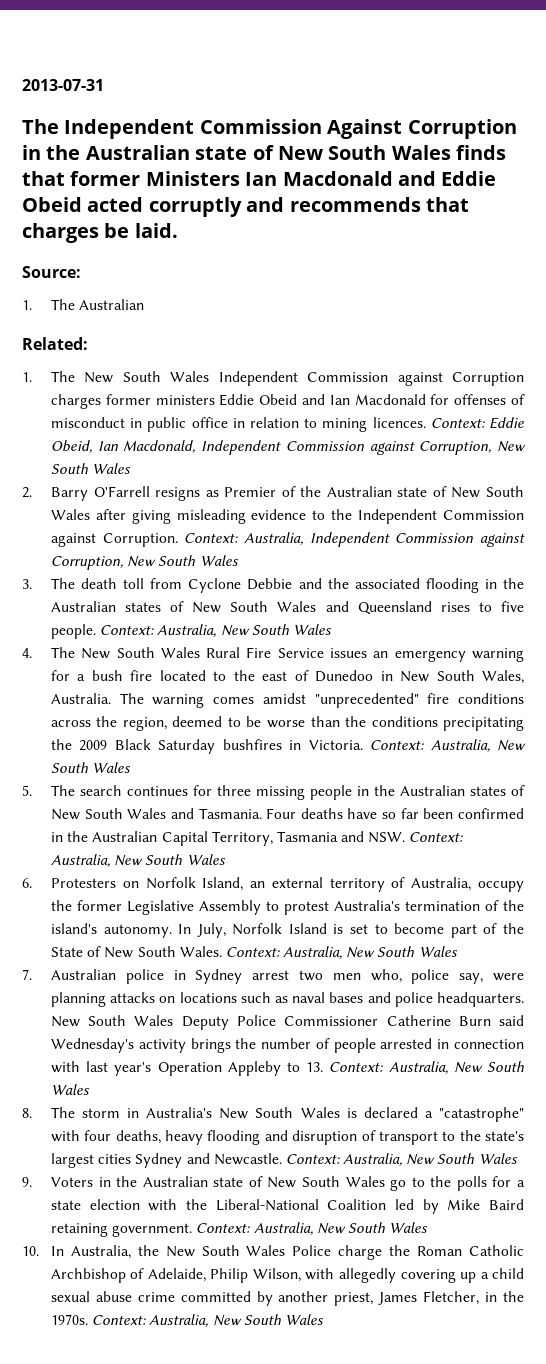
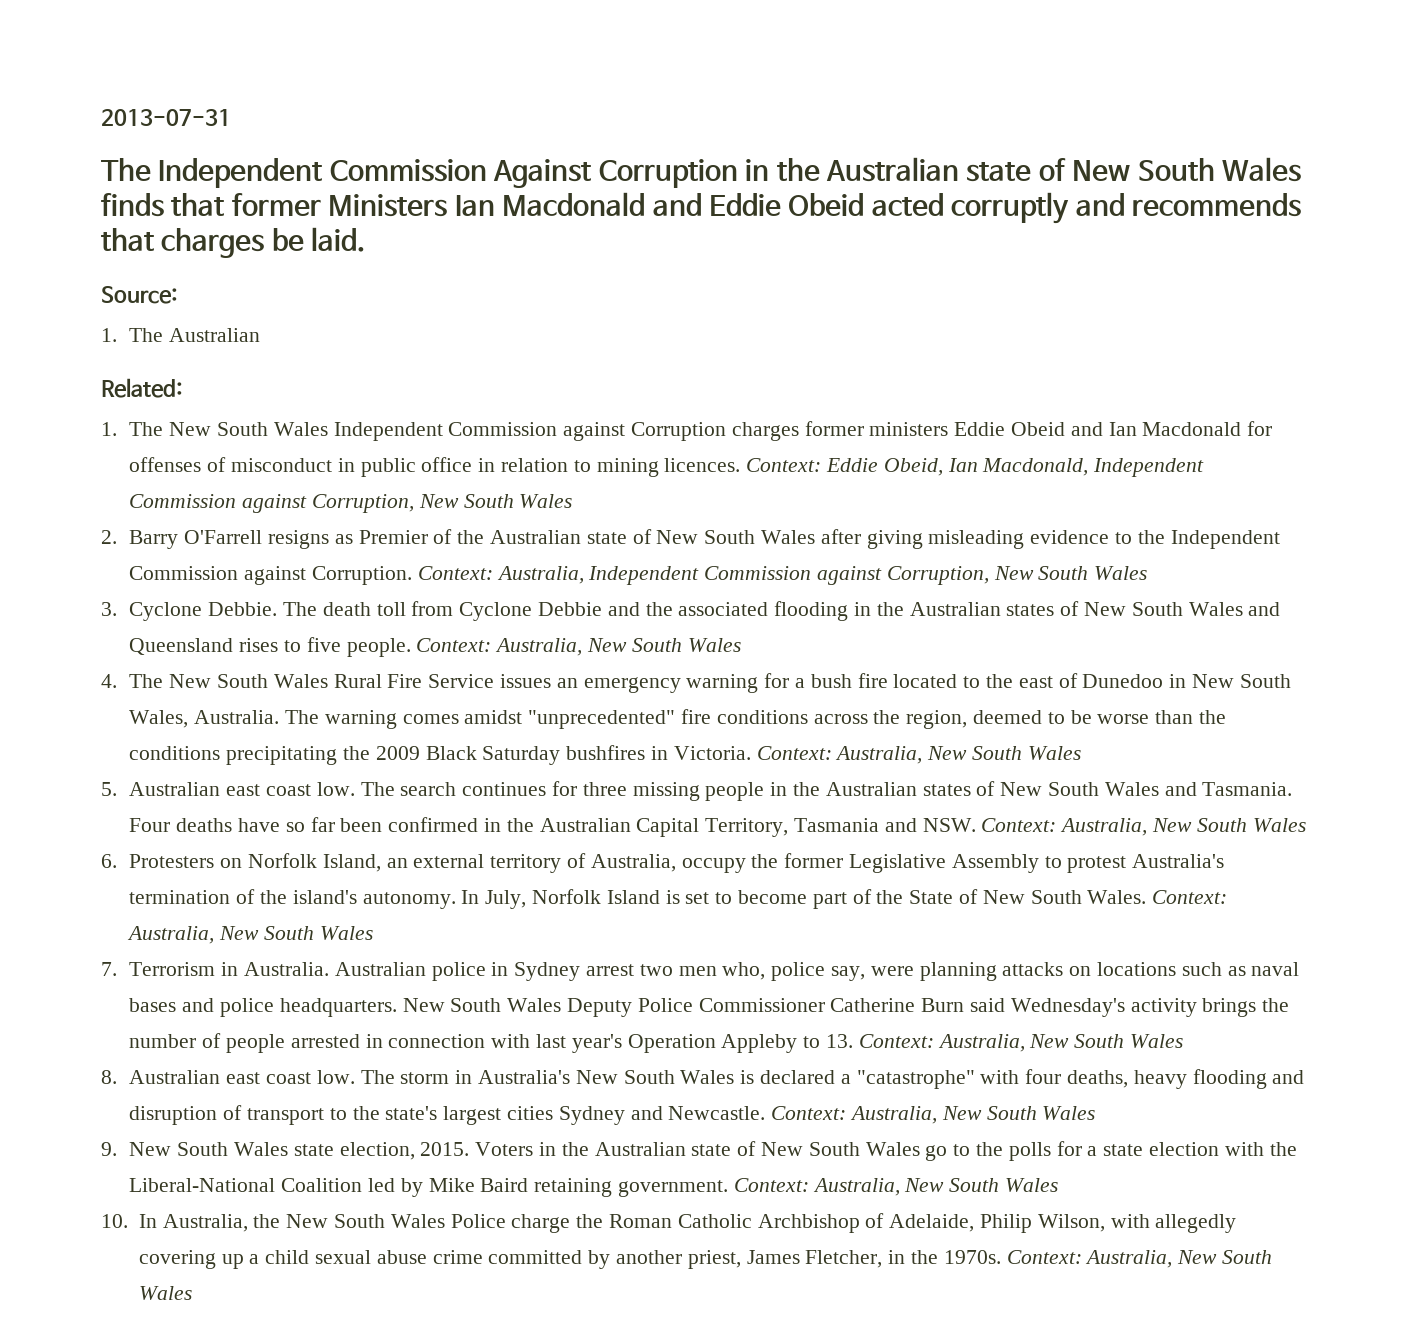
(32, 584) none -> [129,602,278,621] Cyclone Debbie.
(32, 790) none -> [129,782,355,796] Australian east coast low.
(32, 974) none -> [129,962,329,976] Terrorism in Australia.
(32, 1113) none -> [129,1070,355,1084] Australian east coast low.
(32, 1182) none -> [129,1142,470,1160] New South Wales state election, 2015.

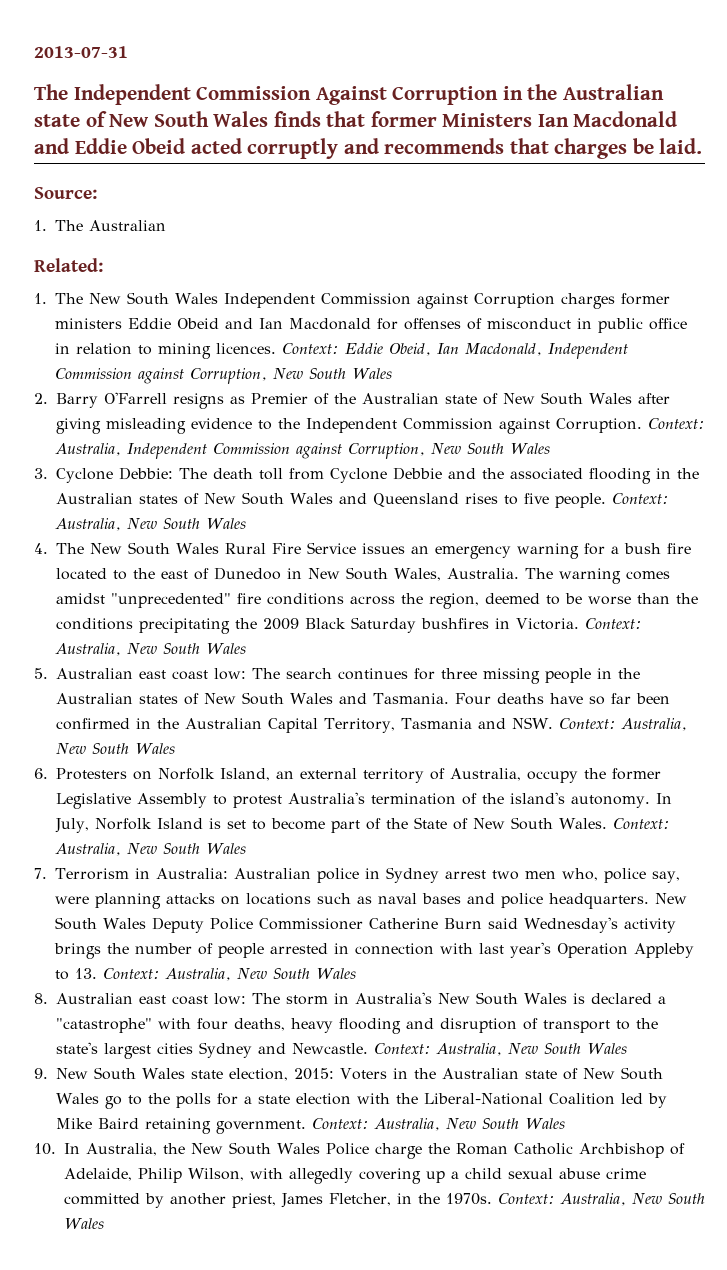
[208,602,278,616] Debbie. -> [119,467,173,480] Debbie:
[316,782,355,796] low. -> [214,668,246,680] low:
[243,962,329,976] Australia. -> [155,868,228,879] Australia:
[316,1070,355,1084] low. -> [214,993,246,1005] low:
[420,1142,470,1156] 2015. -> [293,1068,334,1080] 2015:

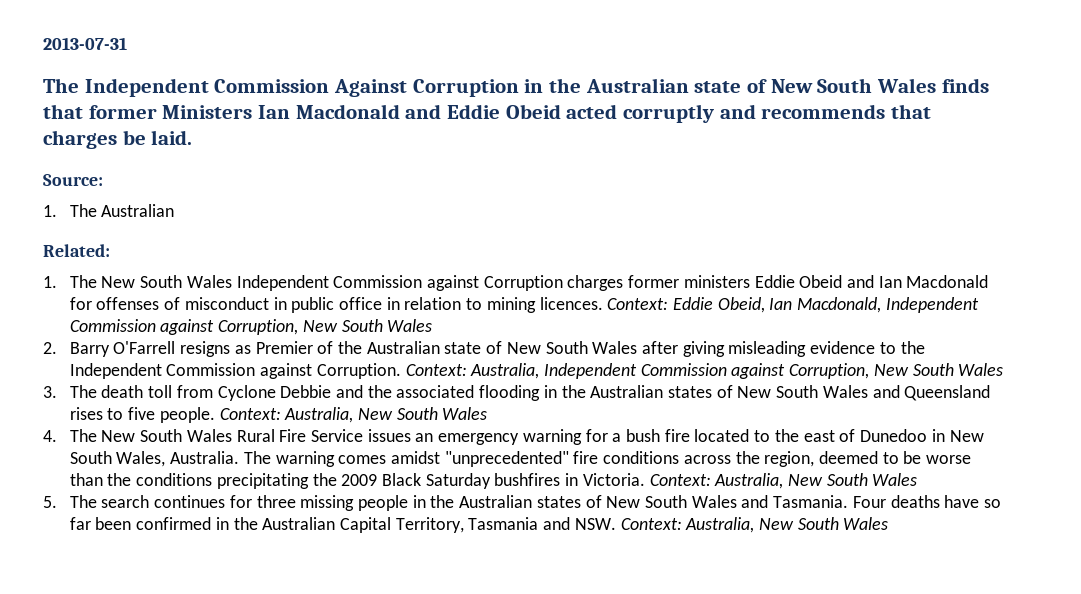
[56,467,173,483] Cyclone Debbie: -> (57, 392) none
[56,668,246,680] Australian east coast low: -> (57, 502) none
[34,768,661,783] [56,792,672,809] [55,817,670,833] [55,843,246,856] [34,867,680,883] [55,893,687,909] [55,917,676,933] [54,942,694,959] [55,968,356,981] [34,992,666,1005] [56,1018,658,1034] [56,1042,627,1059] [34,1067,663,1081] [56,1093,667,1109] [56,1118,565,1134] [34,1142,685,1159] [64,1168,646,1184] [64,1193,705,1208] [64,1218,104,1229] // 6. Protesters on Norfolk Island, an external territory of Australia, occupy the former Legislative Assembly to protest Australia's termination of the island's autonomy. In July, Norfolk Island is set to become part of the State of New South Wales. Context: Australia, New South Wales // 7. Terrorism in Australia: Australian police in Sydney arrest two men who, police say, were planning attacks on locations such as naval bases and police headquarters. New South Wales Deputy Police Commissioner Catherine Burn said Wednesday's activity brings the number of people arrested in connection with last year's Operation Appleby to 13. Context: Australia, New South Wales // 8. Australian east coast low: The storm in Australia's New South Wales is declared a "catastrophe" with four deaths, heavy flooding and disruption of transport to the state's largest cities Sydney and Newcastle. Context: Australia, New South Wales // 9. New South Wales state election, 2015: Voters in the Australian state of New South Wales go to the polls for a state election with the Liberal-National Coalition led by Mike Baird retaining government. Context: Australia, New South Wales // 10. In Australia, the New South Wales Police charge the Roman Catholic Archbishop of Adelaide, Philip Wilson, with allegedly covering up a child sexual abuse crime committed by another priest, James Fletcher, in the 1970s. Context: Australia, New South Wales -> (889, 523) none

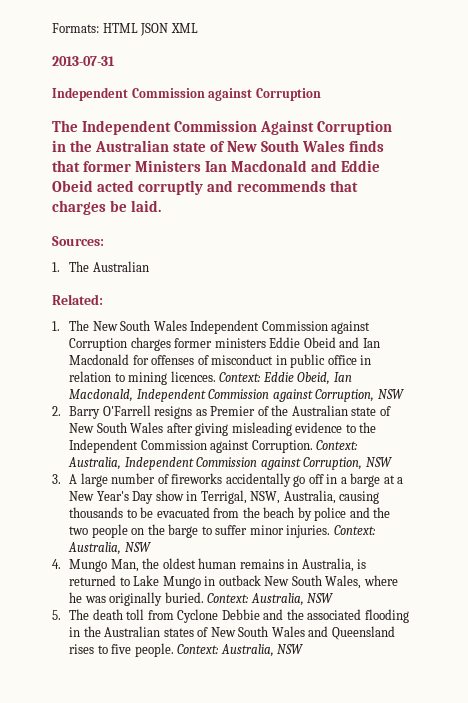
[43,37,127,50] 2013-07-31 -> [52,23,198,36] [52,56,115,66] [52,87,321,101] Formats: HTML JSON XML // 2013-07-31 // Independent Commission against Corruption
[43,174,103,186] Source: -> [52,236,104,246] Sources:
[302,319,433,332] New South Wales -> [377,389,404,399] NSW
[873,363,1004,376] [43,386,57,398] New South Wales // 3. -> [365,457,392,467] [52,473,404,487] [68,490,380,504] [68,507,391,521] [68,524,376,538] [67,542,151,555] [52,558,367,572] [68,575,398,589] [68,592,334,606] [52,610,61,620] NSW // 3. A large number of fireworks accidentally go off in a barge at a New Year's Day show in Terrigal, NSW, Australia, causing thousands to be evacuated from the beach by police and the two people on the barge to suffer minor injuries. Context: Australia, NSW // 4. Mungo Man, the oldest human remains in Australia, is returned to Lake Mungo in outback New South Wales, where he was originally buried. Context: Australia, NSW // 5.
[357,407,488,420] [43,429,984,445] [69,451,972,467] [69,473,918,489] [43,495,1002,511] [69,517,889,533] New South Wales // 4. The New South Wales Rural Fire Service issues an emergency warning for a bush fire located to the east of Dunedoo in New South Wales, Australia. The warning comes amidst "unprecedented" fire conditions across the region, deemed to be worse than the conditions precipitating the 2009 Black Saturday bushfires in Victoria. Context: Australia, New South Wales // 5. The search continues for three missing people in the Australian states of New South Wales and Tasmania. Four deaths have so far been confirmed in the Australian Capital Territory, Tasmania and NSW. Context: Australia, New South Wales -> [277,644,304,654] NSW

